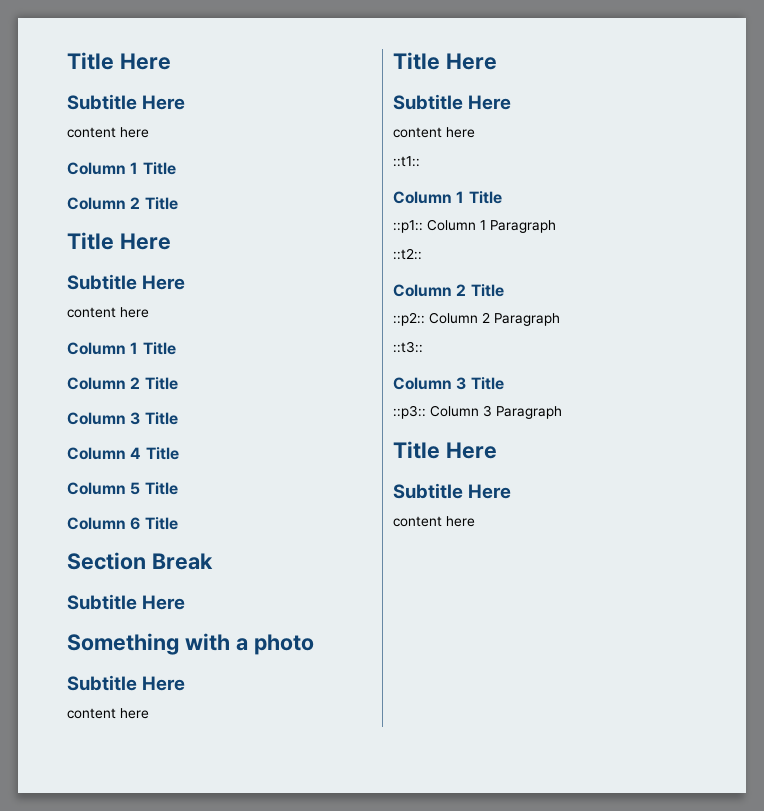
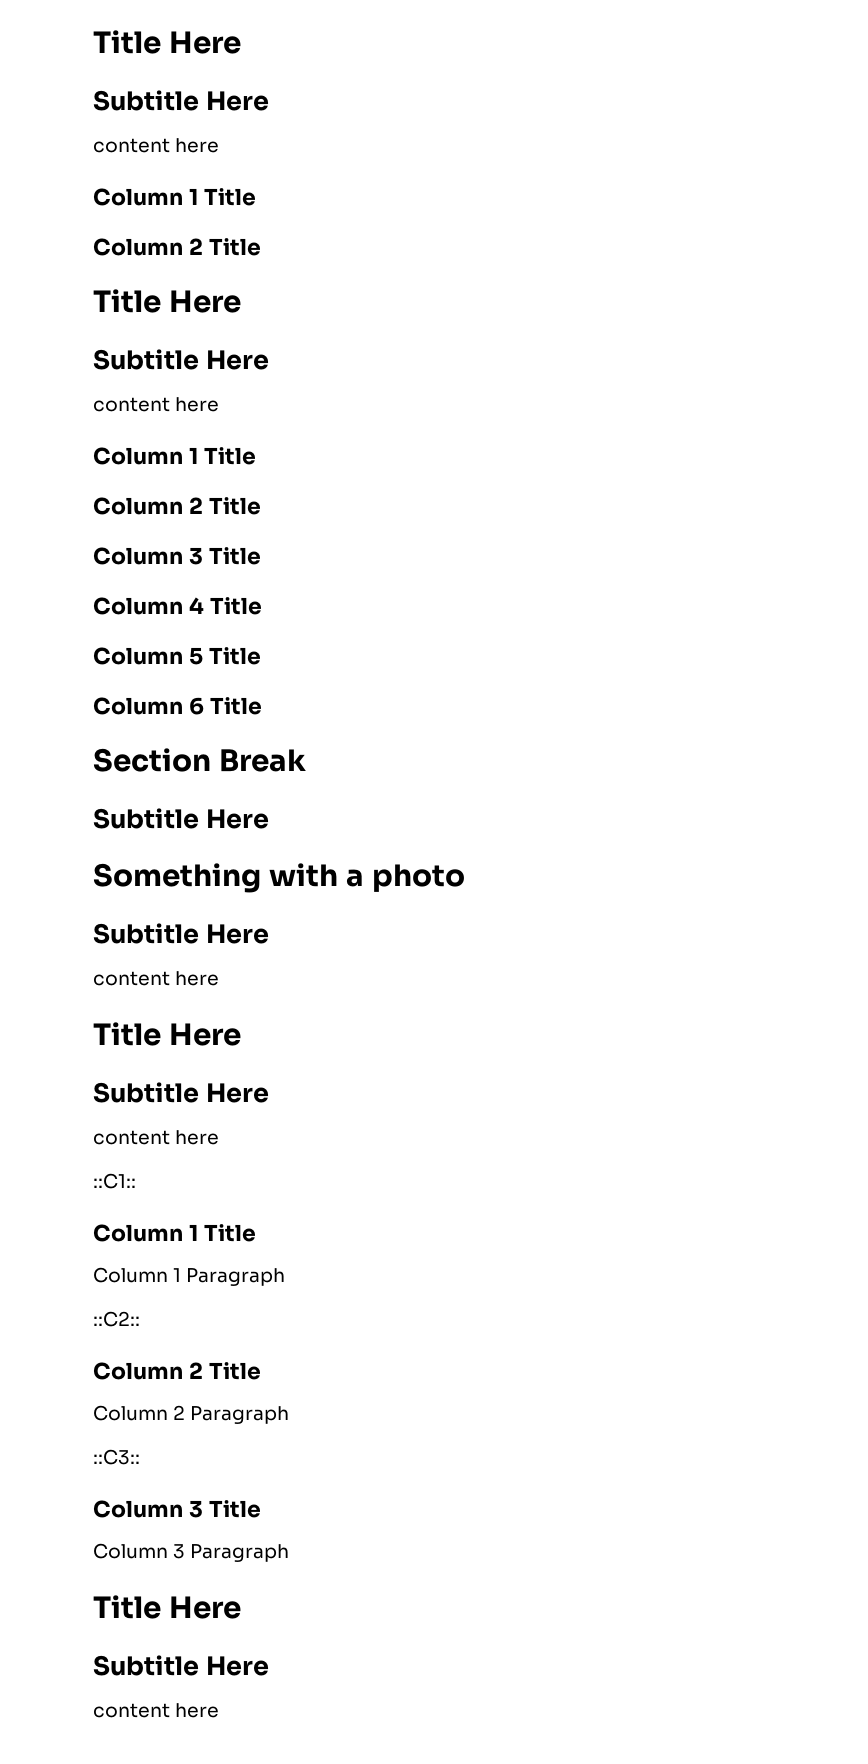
[393,156,420,167] [393,191,502,204] [393,220,423,233] ::t1:: // Column 1 Title // ::p1:: -> [93,1173,136,1189] [93,1224,256,1242] ::C1:: // Column 1 Title //
[393,248,422,260] [393,284,504,297] [393,312,425,326] ::t2:: // Column 2 Title // ::p2:: -> [93,1311,140,1327] [93,1362,261,1380] ::C2:: // Column 2 Title //
[393,341,423,353] [393,377,504,390] [393,405,426,419] ::t3:: // Column 3 Title // ::p3:: -> [93,1449,140,1465] [93,1500,261,1518] ::C3:: // Column 3 Title //

